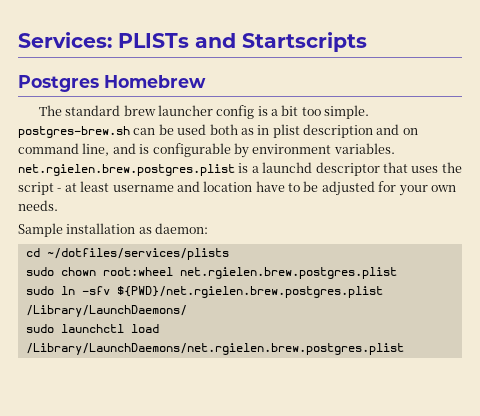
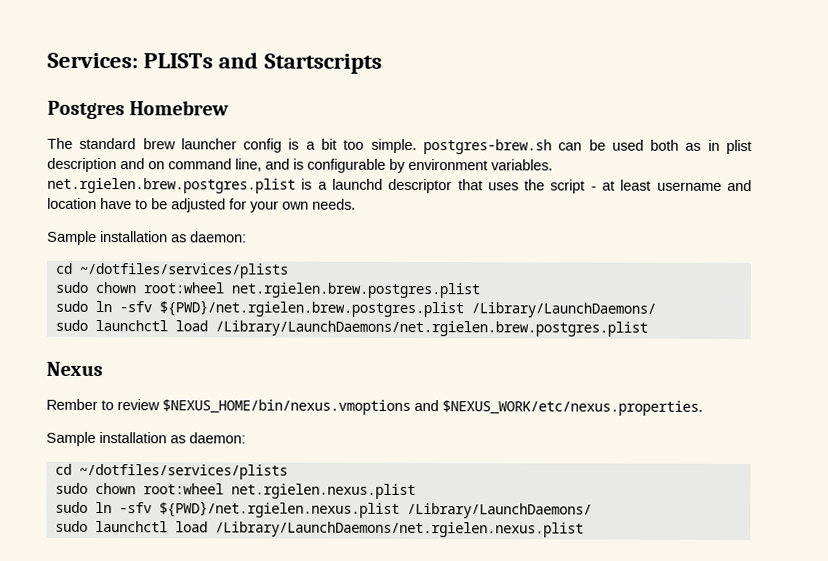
(404, 349) none -> [46,361,103,377] [46,398,703,416] [46,431,246,447] [54,463,288,480] [54,482,416,500] [54,501,592,519] [54,520,584,538] // Nexus // Rember to review $NEXUS_HOME/bin/nexus.vmoptions and $NEXUS_WORK/etc/nexus.properties. // Sample installation as daemon: // cd ~/dotfiles/services/plists // sudo chown root:wheel net.rgielen.nexus.plist // sudo ln -sfv ${PWD}/net.rgielen.nexus.plist /Library/LaunchDaemons/ // sudo launchctl load /Library/LaunchDaemons/net.rgielen.nexus.plist

